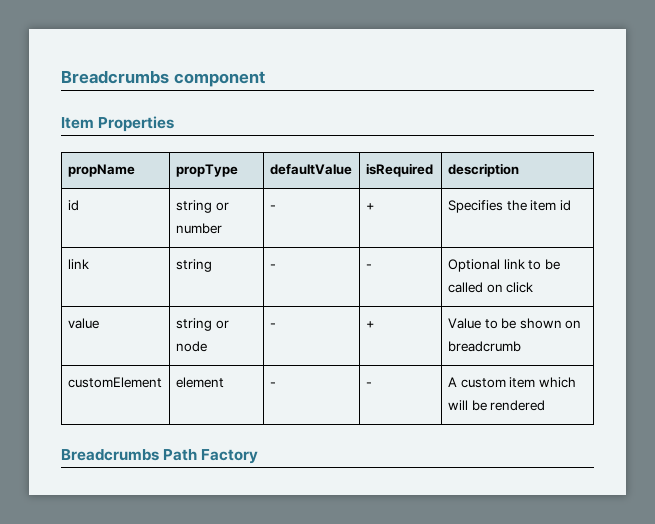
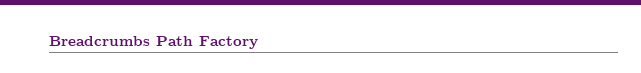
[61,70,265,87] [61,116,175,132] [67,164,135,177] [175,164,238,177] [269,164,352,175] [365,163,433,177] [447,163,519,177] [67,200,79,211] [175,200,229,213] [175,223,222,234] [269,205,276,210] [365,203,374,210] [447,200,571,213] [67,259,89,269] [175,259,212,272] [269,264,276,269] [365,264,372,269] [447,259,560,272] [447,282,534,293] [67,318,99,329] [175,318,229,331] [175,341,207,352] [269,323,276,328] [365,321,374,328] [447,318,582,329] [447,341,521,352] [67,377,162,388] [175,377,224,388] [269,382,276,387] [365,382,372,387] [447,377,576,388] [447,400,546,411] [61,449,159,461] Breadcrumbs component // Item Properties // propName | propType | defaultValue | isRequired | description // id | string or number | - | + | Specifies the item id // link | string | - | - | Optional link to be called on click // value | string or node | - | + | Value to be shown on breadcrumb // customElement | element | - | - | A custom item which will be rendered // Breadcrumbs -> [49,36,150,46] Breadcrumbs

